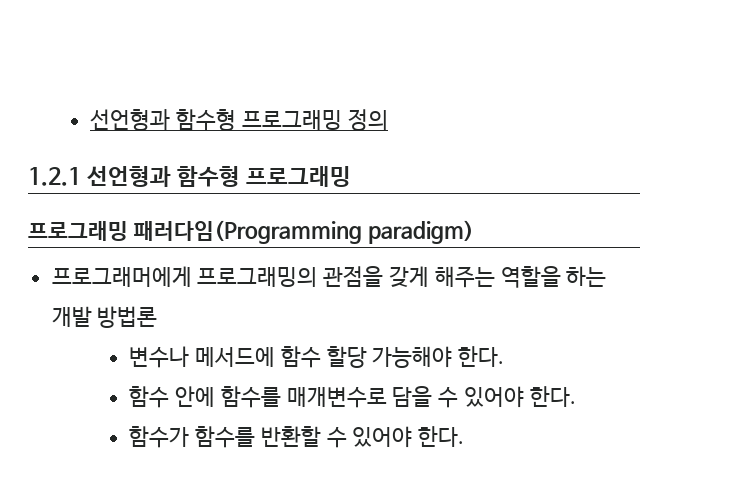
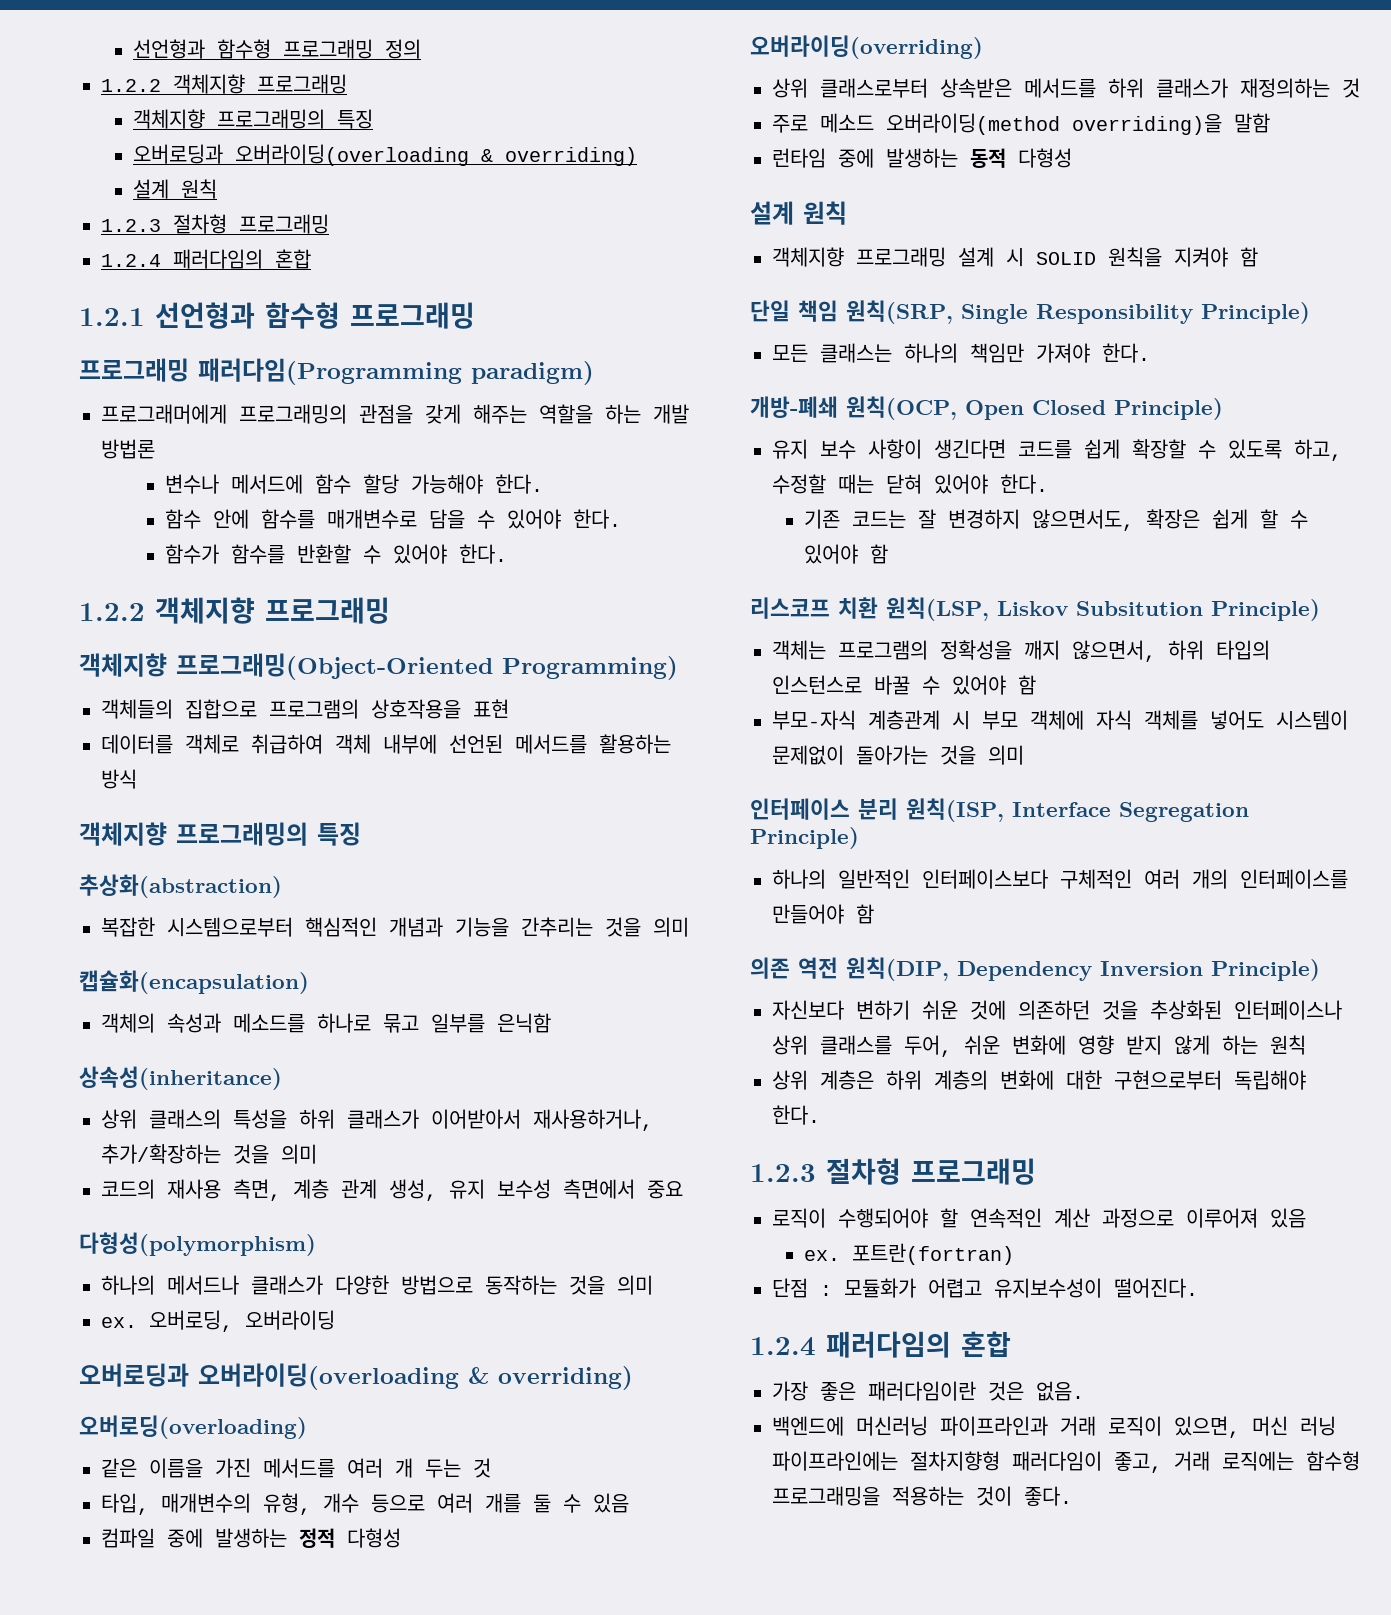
(388, 120) none -> [101,74,347,94] [133,109,374,129] [133,144,638,166] [133,179,218,199] [101,214,329,234] [101,249,311,269] // 1.2.2 객체지향 프로그래밍 // 객체지향 프로그래밍의 특징 // 오버로딩과 오버라이딩(overloading & overriding) // 설계 원칙 // 1.2.3 절차형 프로그래밍 // 1.2.4 패러다임의 혼합
(464, 436) none -> [79,597,390,624] [79,653,678,680] [101,699,509,719] [101,734,671,754] [101,769,137,789] [79,822,361,846] [79,874,282,898] [101,917,689,937] [79,970,309,994] [101,1013,551,1033] [79,1066,282,1090] [101,1109,653,1131] [101,1144,317,1164] [101,1179,683,1201] [79,1232,316,1256] [101,1275,653,1295] [101,1310,335,1332] [79,1363,633,1390] [79,1415,307,1439] [101,1458,491,1478] [101,1493,629,1515] [101,1528,401,1548] [750,35,983,59] [772,78,1360,98] [772,113,1270,135] [772,148,1072,168] [750,201,847,225] [772,247,1258,267] [750,300,1310,324] [772,343,1150,363] [750,396,1223,420] [772,439,1342,461] [772,474,1048,494] [804,509,1309,531] [804,544,889,564] [750,597,1320,621] [772,640,1270,662] [772,675,1036,695] [772,710,1348,730] [772,745,1024,765] [750,798,1249,822] [750,827,859,849] [772,869,1348,889] [772,904,874,924] [750,957,1320,981] [772,1000,1342,1020] [772,1035,1306,1057] [772,1070,1306,1090] [772,1105,820,1125] [750,1158,1036,1185] [772,1208,1306,1228] [804,1243,1015,1265] [772,1278,1198,1298] [750,1331,1011,1358] [772,1381,1084,1401] [772,1416,1336,1438] [772,1451,1360,1473] [772,1486,1072,1506] // 1.2.2 객체지향 프로그래밍 // 객체지향 프로그래밍(Object-Oriented Programming) // 객체들의 집합으로 프로그램의 상호작용을 표현 // 데이터를 객체로 취급하여 객체 내부에 선언된 메서드를 활용하는 방식 // 객체지향 프로그래밍의 특징 // 추상화(abstraction) // 복잡한 시스템으로부터 핵심적인 개념과 기능을 간추리는 것을 의미 // 캡슐화(encapsulation) // 객체의 속성과 메소드를 하나로 묶고 일부를 은닉함 // 상속성(inheritance) // 상위 클래스의 특성을 하위 클래스가 이어받아서 재사용하거나, 추가/확장하는 것을 의미 // 코드의 재사용 측면, 계층 관계 생성, 유지 보수성 측면에서 중요 // 다형성(polymorphism) // 하나의 메서드나 클래스가 다양한 방법으로 동작하는 것을 의미 // ex. 오버로딩, 오버라이딩 // 오버로딩과 오버라이딩(overloading & overriding) // 오버로딩(overloading) // 같은 이름을 가진 메서드를 여러 개 두는 것 // 타입, 매개변수의 유형, 개수 등으로 여러 개를 둘 수 있음 // 컴파일 중에 발생하는 정적 다형성 // 오버라이딩(overriding) // 상위 클래스로부터 상속받은 메서드를 하위 클래스가 재정의하는 것 // 주로 메소드 오버라이딩(method overriding)을 말함 // 런타임 중에 발생하는 동적 다형성 // 설계 원칙 // 객체지향 프로그래밍 설계 시 SOLID 원칙을 지켜야 함 // 단일 책임 원칙(SRP, Single Responsibility Principle) // 모든 클래스는 하나의 책임만 가져야 한다. // 개방-폐쇄 원칙(OCP, Open Closed Principle) // 유지 보수 사항이 생긴다면 코드를 쉽게 확장할 수 있도록 하고, 수정할 때는 닫혀 있어야 한다. // 기존 코드는 잘 변경하지 않으면서도, 확장은 쉽게 할 수 있어야 함 // 리스코프 치환 원칙(LSP, Liskov Subsitution Principle) // 객체는 프로그램의 정확성을 깨지 않으면서, 하위 타입의 인스턴스로 바꿀 수 있어야 함 // 부모-자식 계층관계 시 부모 객체에 자식 객체를 넣어도 시스템이 문제없이 돌아가는 것을 의미 // 인터페이스 분리 원칙(ISP, Interface Segregation Principle) // 하나의 일반적인 인터페이스보다 구체적인 여러 개의 인터페이스를 만들어야 함 // 의존 역전 원칙(DIP, Dependency Inversion Principle) // 자신보다 변하기 쉬운 것에 의존하던 것을 추상화된 인터페이스나 상위 클래스를 두어, 쉬운 변화에 영향 받지 않게 하는 원칙 // 상위 계층은 하위 계층의 변화에 대한 구현으로부터 독립해야 한다. // 1.2.3 절차형 프로그래밍 // 로직이 수행되어야 할 연속적인 계산 과정으로 이루어져 있음 // ex. 포트란(fortran) // 단점 : 모듈화가 어렵고 유지보수성이 떨어진다. // 1.2.4 패러다임의 혼합 // 가장 좋은 패러다임이란 것은 없음. // 백엔드에 머신러닝 파이프라인과 거래 로직이 있으면, 머신 러닝 파이프라인에는 절차지향형 패러다임이 좋고, 거래 로직에는 함수형 프로그래밍을 적용하는 것이 좋다.

